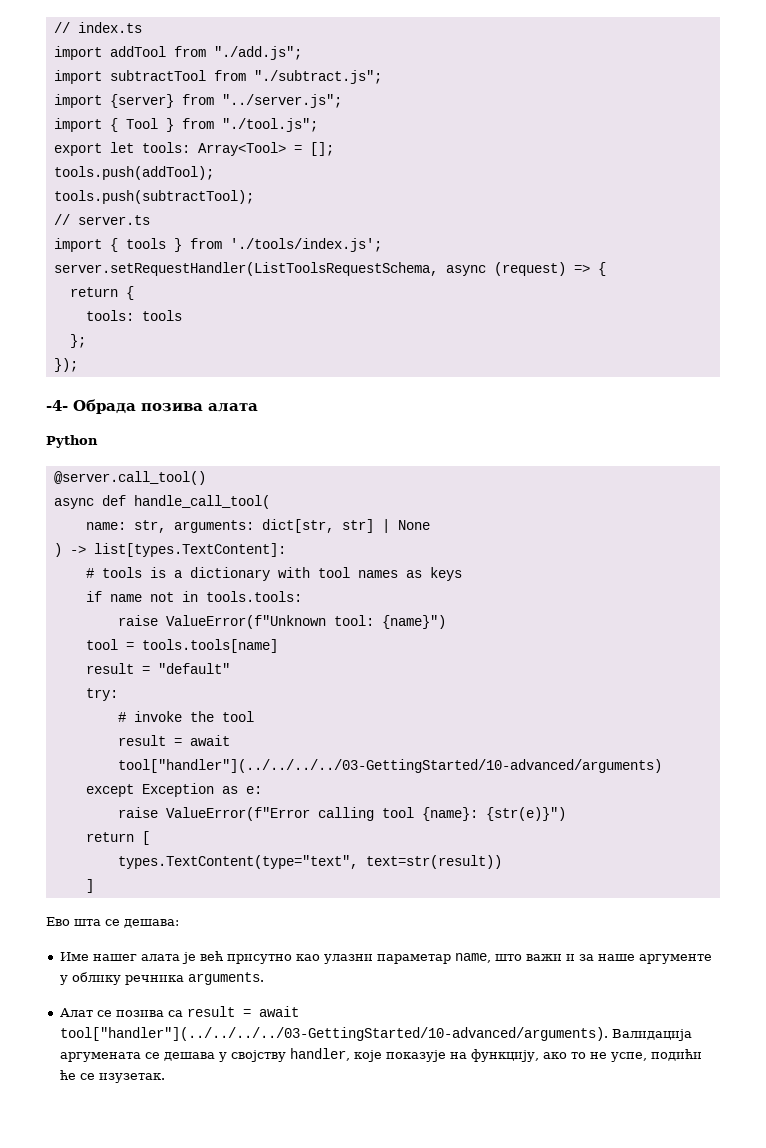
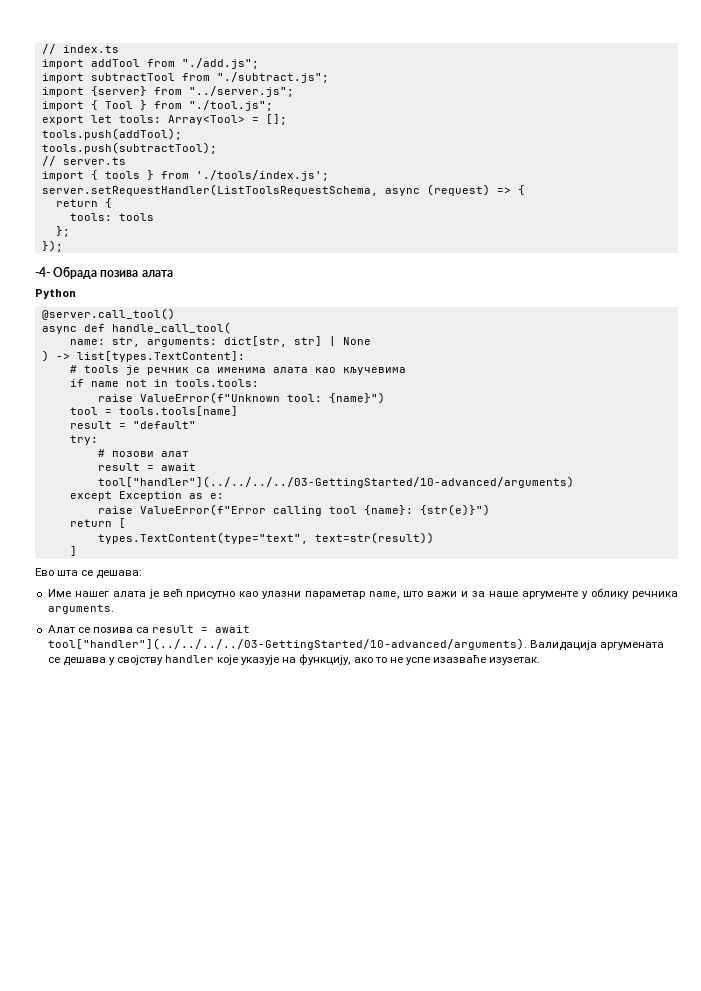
[149,567,462,581] is a dictionary with tool names as keys -> [125,365,406,375] је речник са именима алата као кључевима
[133,711,254,722] invoke the tool -> [111,451,189,457] позови алат
[289,1048,446,1062] handler, које показује -> [165,655,280,665] handler које указује
[610,1049,702,1062] [59,1070,95,1080] успе, подићи ће се -> [405,655,487,665] успе изазваће

